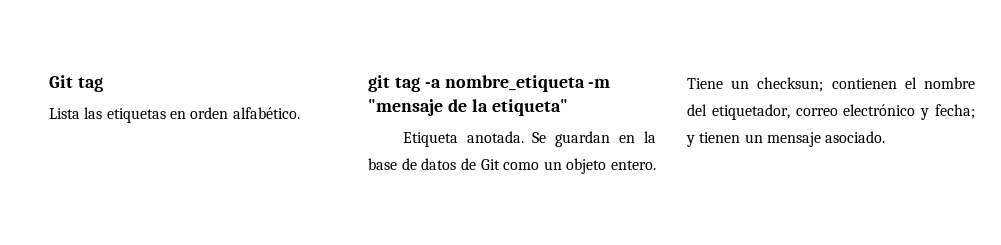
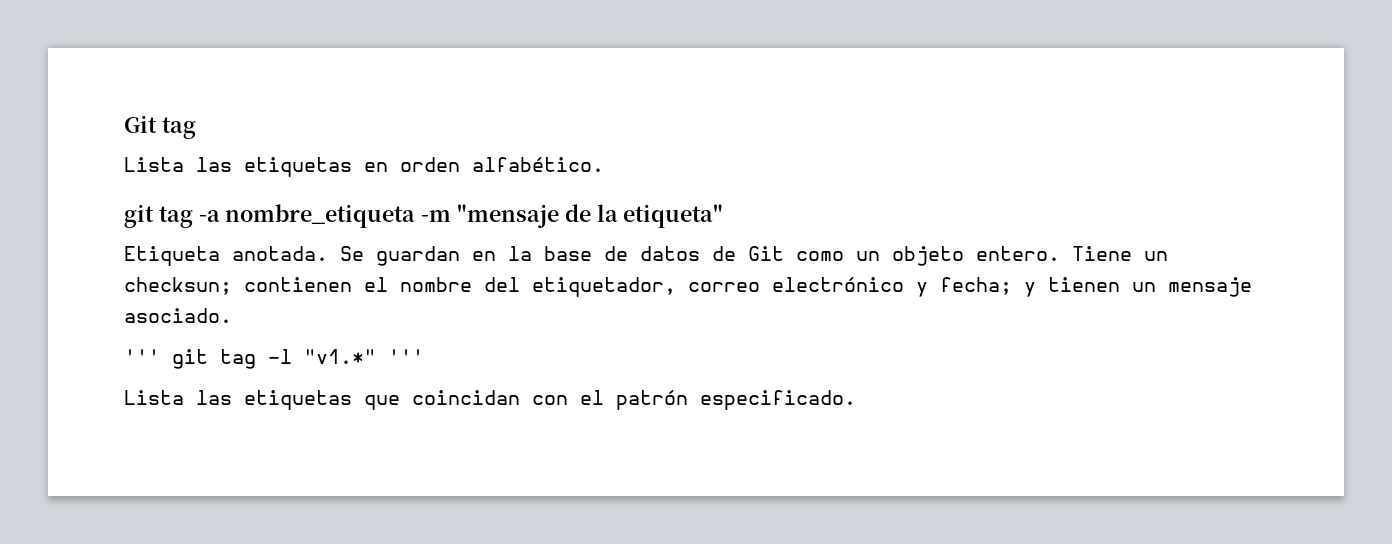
(886, 137) none -> [124,349,424,369] [124,390,856,410] // ''' git tag -l "v1.*" ''' // Lista las etiquetas que coincidan con el patrón especificado.

